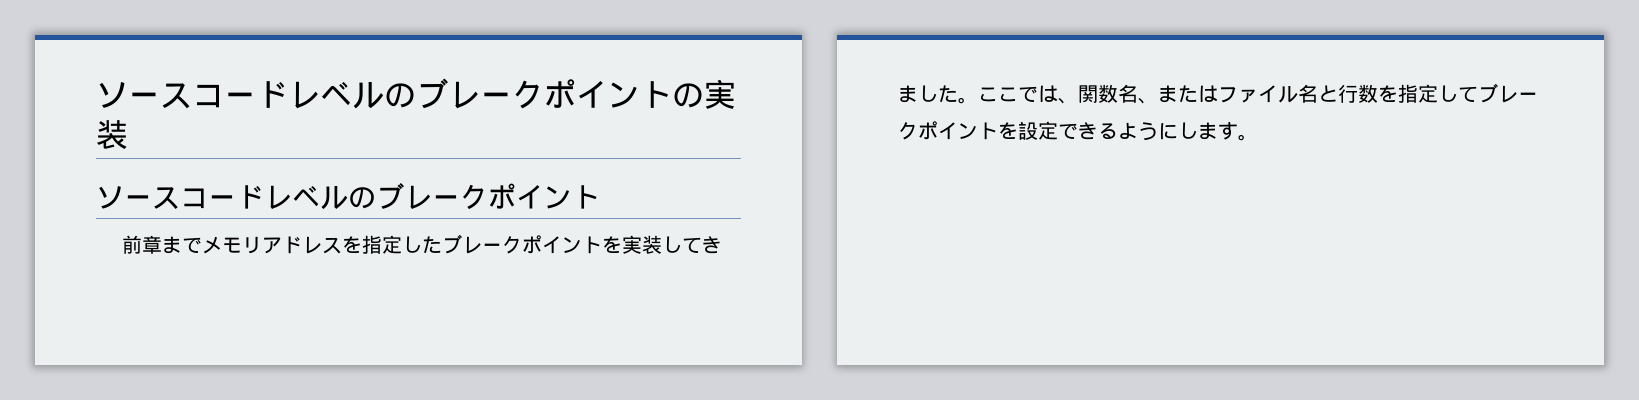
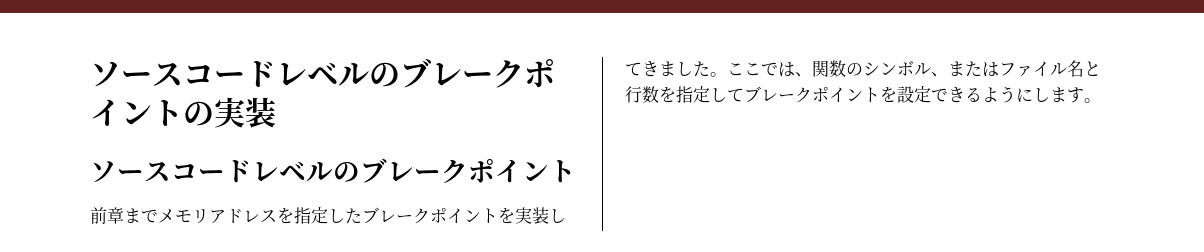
[1118,84,1138,103] 名 -> [846,60,931,76] のシンボル

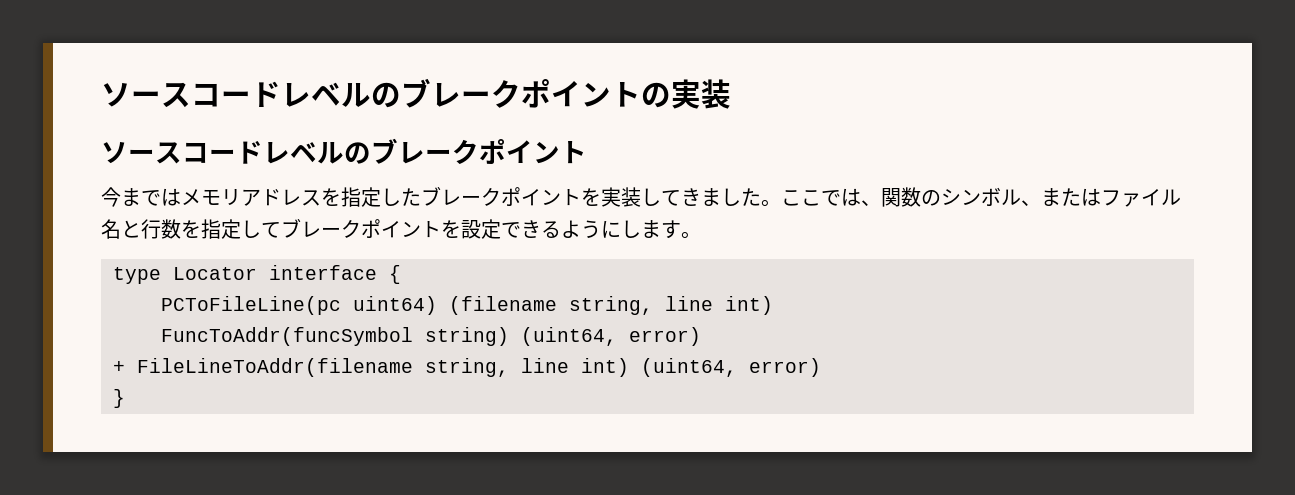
[90,207,158,224] 前章まで -> [101,187,181,207] 今までは
(1101, 100) none -> [113,265,401,284] [161,296,773,315] [161,327,701,346] [113,358,821,377] [113,389,125,408] // type Locator interface { // PCToFileLine(pc uint64) (filename string, line int) // FuncToAddr(funcSymbol string) (uint64, error) // + FileLineToAddr(filename string, line int) (uint64, error) // }

